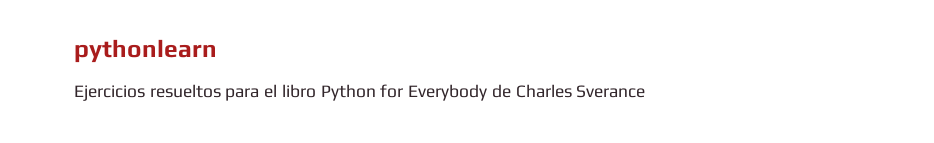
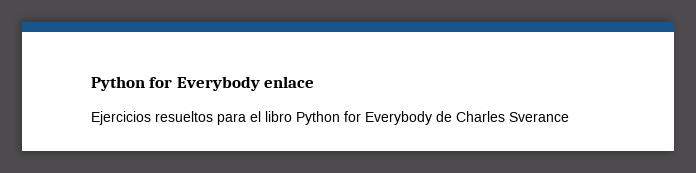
[74,39,217,63] pythonlearn -> [91,76,315,91] Python for Everybody enlace

